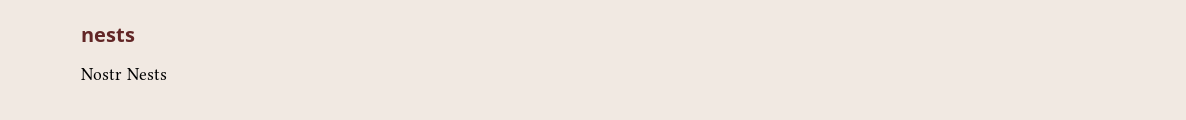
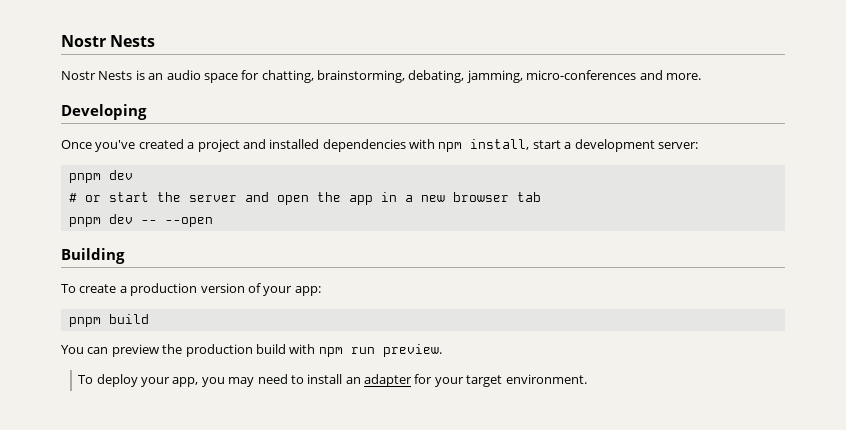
[81,28,135,42] [81,68,167,80] nests // Nostr Nests -> [61,35,156,47] [61,70,701,83] [61,104,147,120] [61,139,698,152] [68,170,133,183] [68,192,541,205] [68,214,213,227] [61,248,125,264] [61,283,321,296] [68,314,149,327] [61,344,442,357] [78,374,587,387] Nostr Nests // Nostr Nests is an audio space for chatting, brainstorming, debating, jamming, micro-conferences and more. // Developing // Once you've created a project and installed dependencies with npm install, start a development server: // pnpm dev // # or start the server and open the app in a new browser tab // pnpm dev -- --open // Building // To create a production version of your app: // pnpm build // You can preview the production build with npm run preview. // To deploy your app, you may need to install an adapter for your target environment.

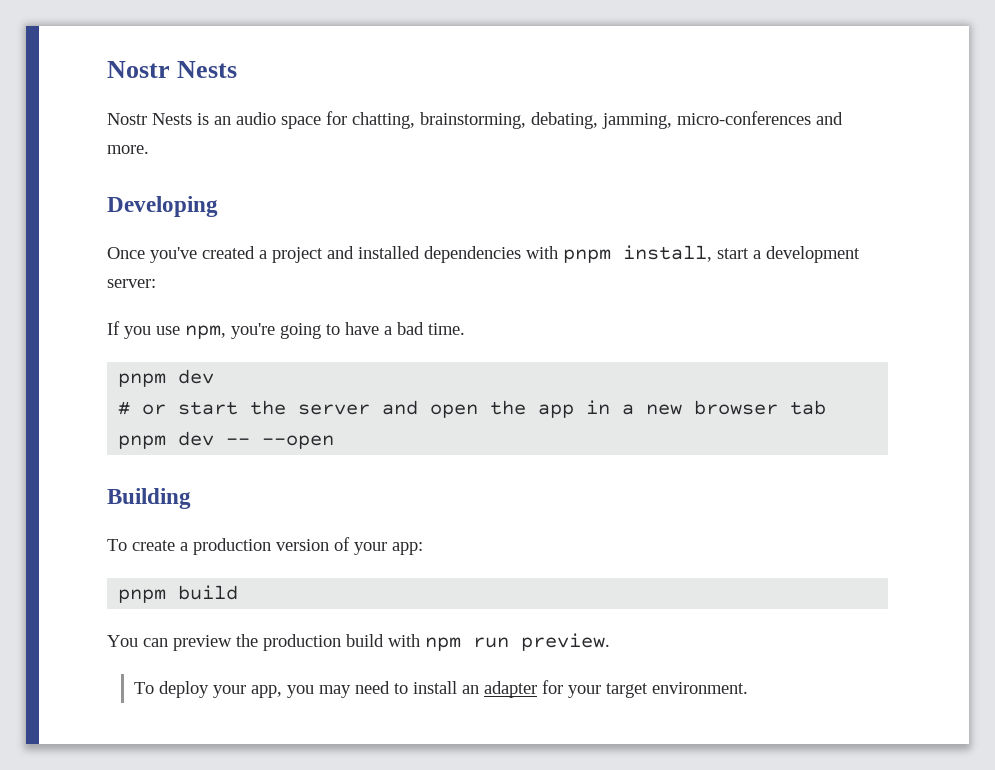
[438,142,463,152] npm -> [563,249,611,263] pnpm
(698, 145) none -> [107,321,465,339] // If you use npm, you're going to have a bad time.

